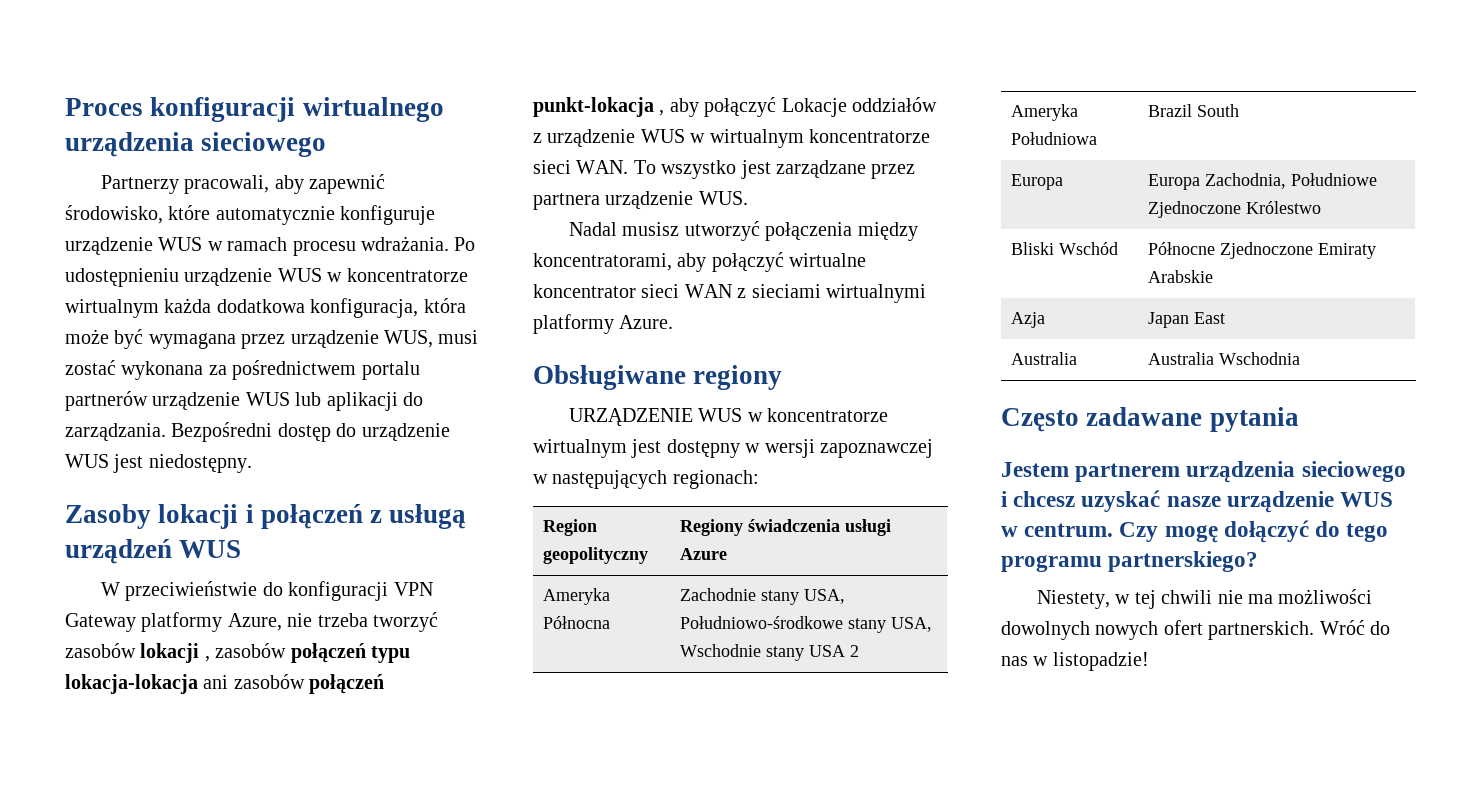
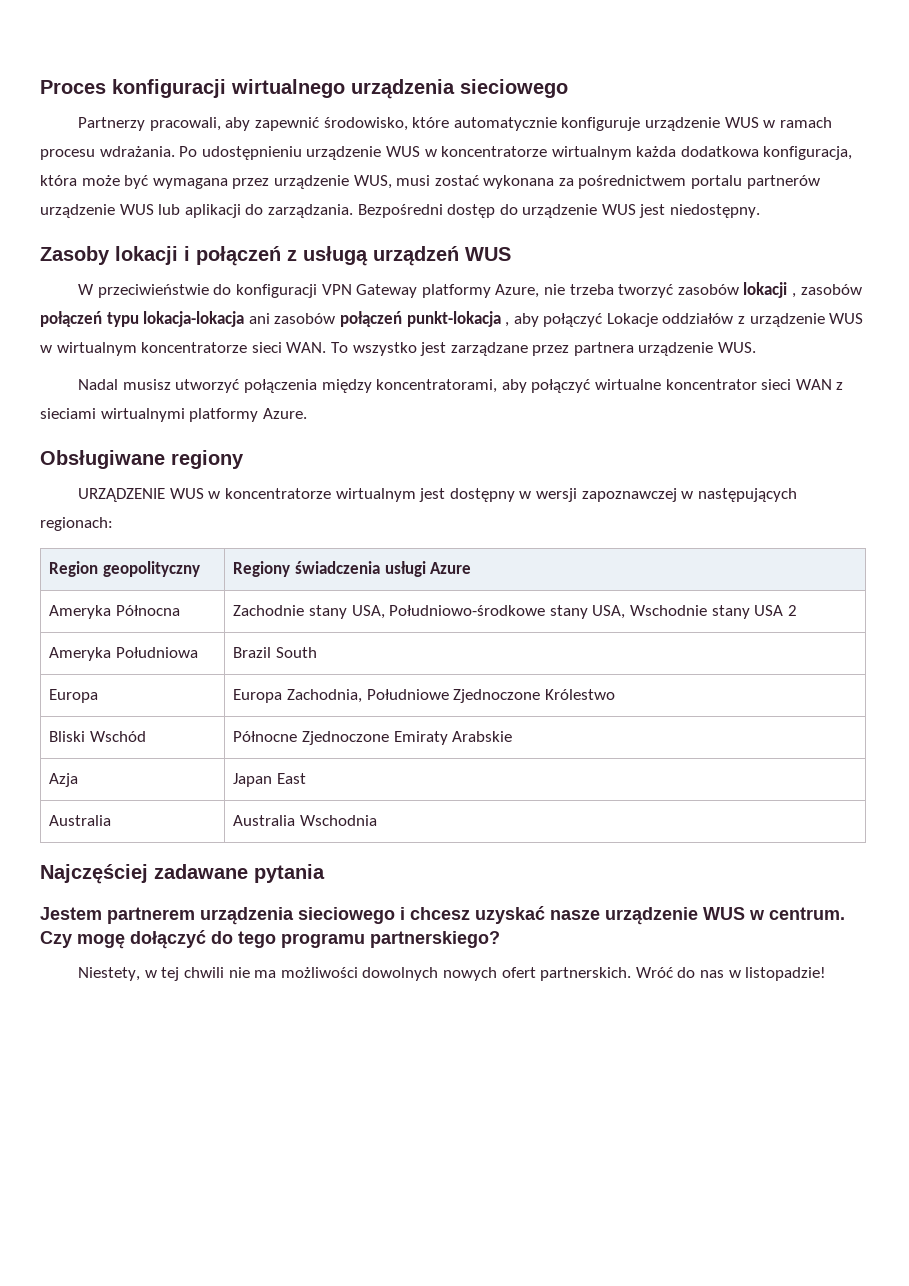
[1001,408,1079,432] Często -> [40,864,148,884] Najczęściej

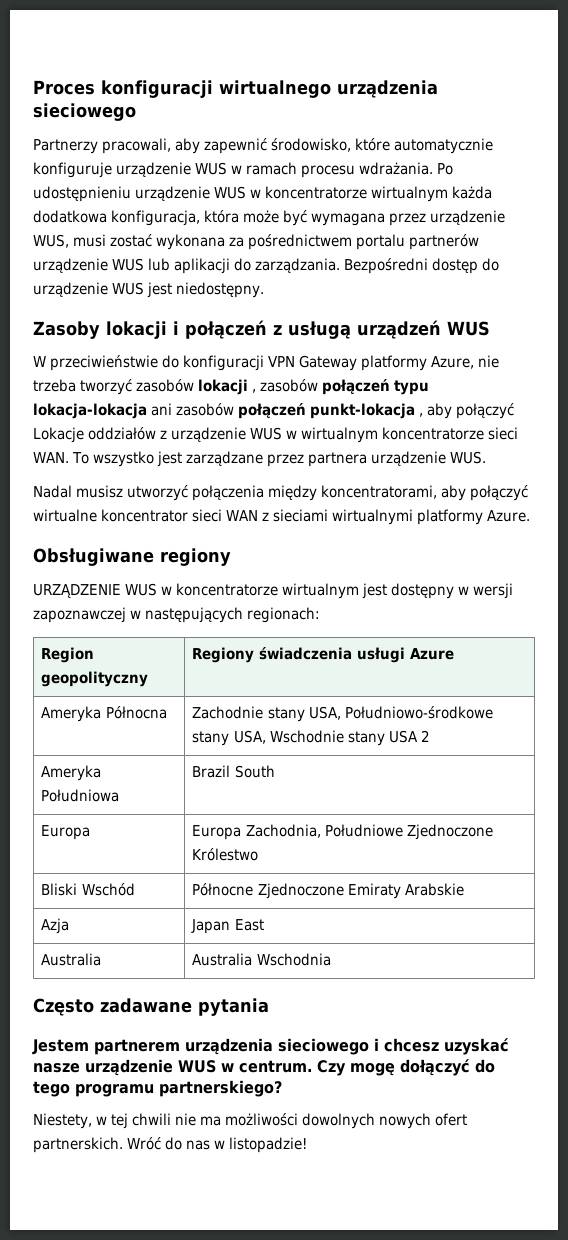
[40,864,148,884] Najczęściej -> [33,998,94,1016] Często

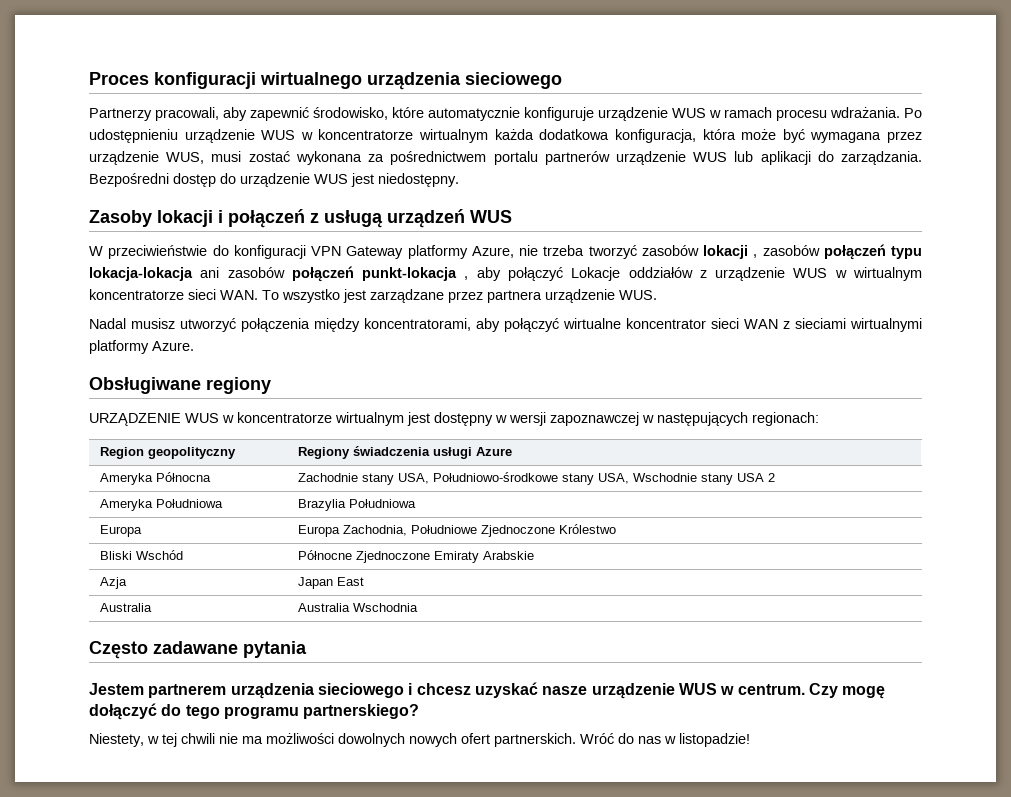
[192,765,275,778] Brazil South -> [297,499,416,511] Brazylia Południowa

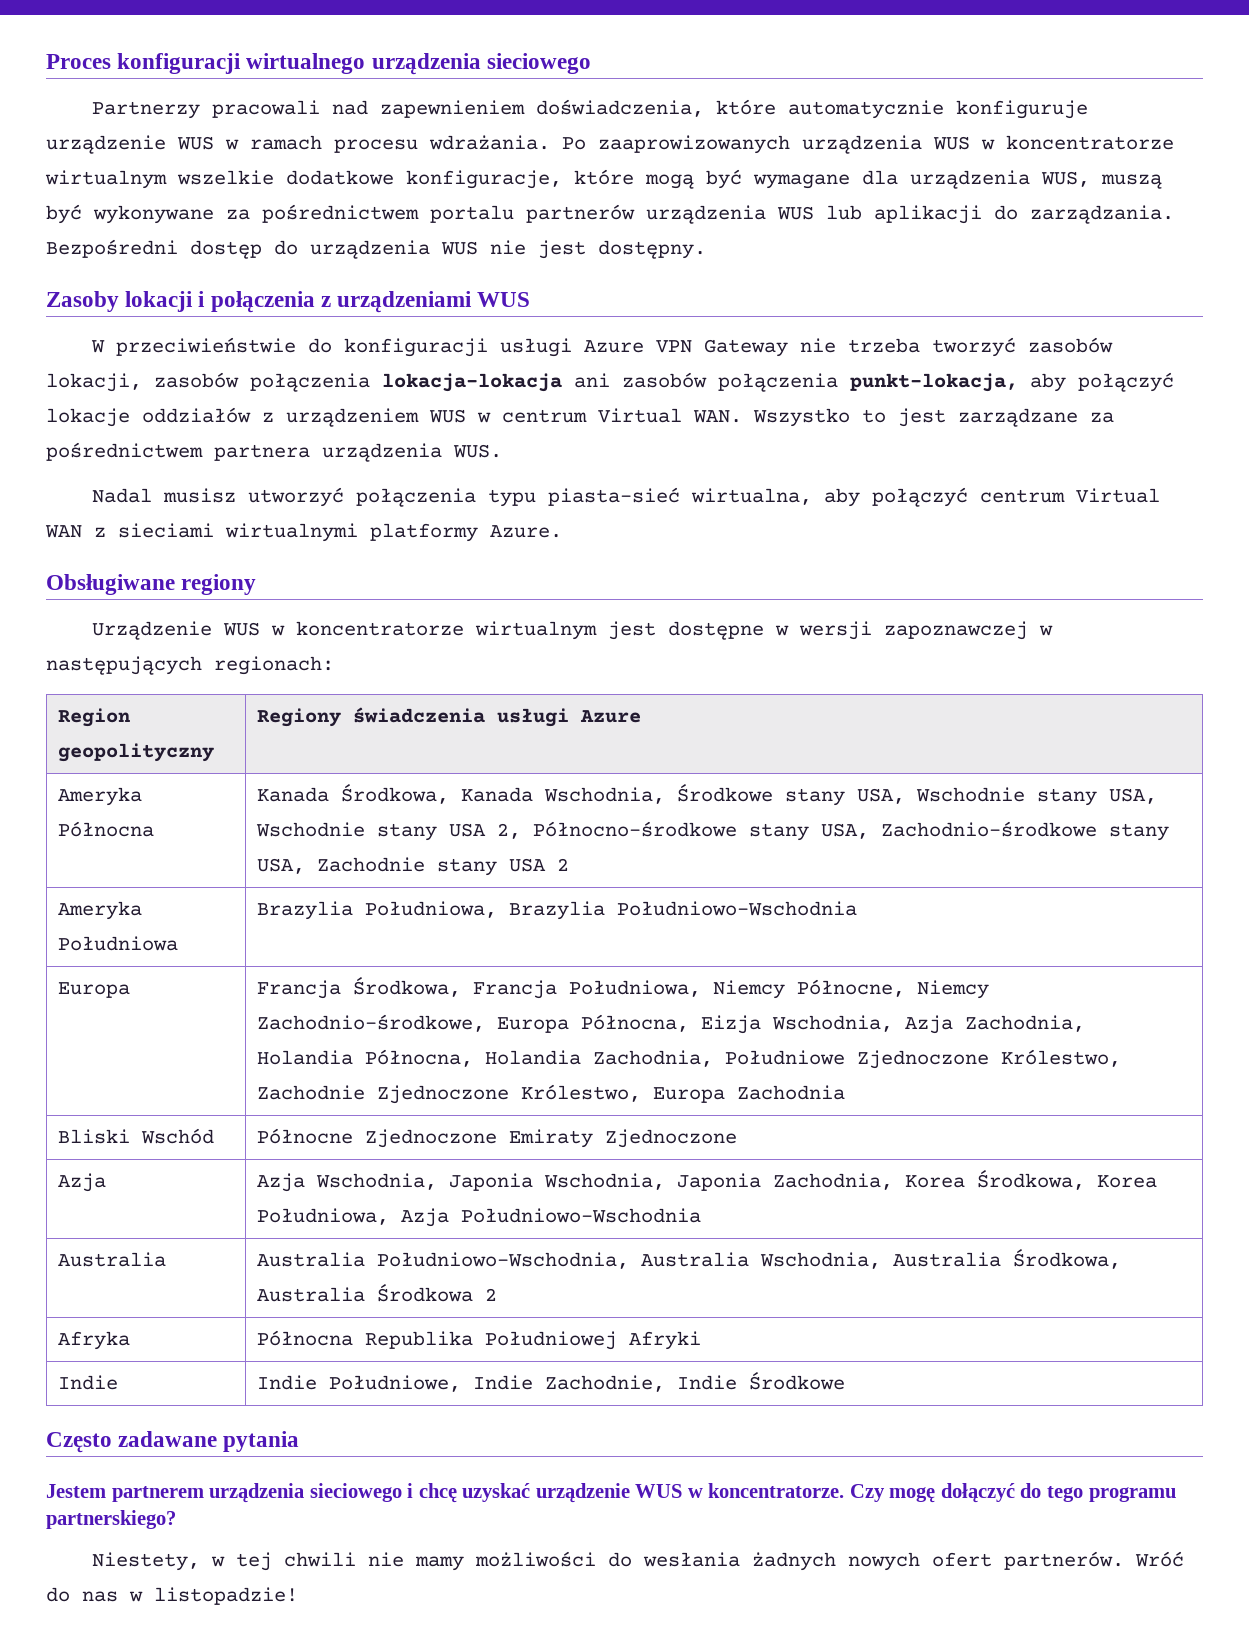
[155,107,388,121] pracowali, aby zapewnić środowisko, -> [212,99,705,118] pracowali nad zapewnieniem doświadczenia,
[89,129,923,143] [89,151,362,165] udostępnieniu urządzenie WUS w koncentratorze wirtualnym każda dodatkowa konfiguracja, która może być wymagana przez urządzenie WUS, musi zostać wykonana -> [598,135,1174,154] [45,169,1162,189] [46,204,214,224] zaaprowizowanych urządzenia WUS w koncentratorze wirtualnym wszelkie dodatkowe konfiguracje, które mogą być wymagane dla urządzenia WUS, muszą być wykonywane
[615,151,686,165] urządzenie -> [646,205,766,224] urządzenia
[240,173,459,187] urządzenie WUS jest niedostępny. -> [310,240,706,259] urządzenia WUS nie jest dostępny.
[228,209,465,228] połączeń z usługą urządzeń -> [210,291,473,313] połączenia z urządzeniami
[311,244,922,260] [89,266,621,282] VPN Gateway platformy Azure, nie trzeba tworzyć zasobów lokacji , zasobów połączeń typu lokacja-lokacja ani zasobów połączeń punkt-lokacja , aby połączyć Lokacje -> [500,337,1114,357] [46,372,1174,392] [46,408,130,427] usługi Azure VPN Gateway nie trzeba tworzyć zasobów lokacji, zasobów połączenia lokacja-lokacja ani zasobów połączenia punkt-lokacja, aby połączyć lokacje
[715,267,923,281] [89,289,615,303] urządzenie WUS w wirtualnym koncentratorze sieci WAN. To wszystko jest zarządzane przez partnera urządzenie -> [286,408,1114,427] [46,442,442,462] urządzeniem WUS w centrum Virtual WAN. Wszystko to jest zarządzane za pośrednictwem partnera urządzenia
[314,318,739,332] między koncentratorami, aby połączyć wirtualne koncentrator sieci -> [488,487,1161,507] typu piasta-sieć wirtualna, aby połączyć centrum Virtual
[89,413,181,426] URZĄDZENIE -> [92,621,213,640] Urządzenie
[434,412,493,426] dostępny -> [668,621,765,640] dostępne
[297,472,697,485] Zachodnie stany USA, Południowo-środkowe stany USA, Wschodnie -> [256,784,1157,806] [255,821,1169,841] [256,857,425,874] Kanada Środkowa, Kanada Wschodnia, Środkowe stany USA, Wschodnie stany USA, Wschodnie stany USA 2, Północno-środkowe stany USA, Zachodnio-środkowe stany USA, Zachodnie
[348,499,416,508] [99,525,142,537] [297,524,616,537] Południowa // Europa | Europa Zachodnia, Południowe Zjednoczone Królestwo -> [364,901,857,920] [57,982,130,998] [256,977,989,999] [256,1014,1085,1034] [256,1049,1121,1069] [256,1084,845,1104] Południowa, Brazylia Południowo-Wschodnia // Europa | Francja Środkowa, Francja Południowa, Niemcy Północne, Niemcy Zachodnio-środkowe, Europa Północna, Eizja Wschodnia, Azja Zachodnia, Holandia Północna, Holandia Zachodnia, Południowe Zjednoczone Królestwo, Zachodnie Zjednoczone Królestwo, Europa Zachodnia
[482,551,534,560] Arabskie -> [604,1129,737,1148] Zjednoczone
[297,577,364,589] [99,603,152,612] [297,603,418,612] Japan East // Australia | Australia Wschodnia -> [256,1170,1157,1192] [256,1208,701,1227] [57,1252,166,1267] [256,1249,1121,1269] [256,1284,497,1302] [57,1331,130,1350] [256,1330,701,1350] [57,1375,118,1390] [256,1372,845,1392] Azja Wschodnia, Japonia Wschodnia, Japonia Zachodnia, Korea Środkowa, Korea Południowa, Azja Południowo-Wschodnia // Australia | Australia Południowo-Wschodnia, Australia Wschodnia, Australia Środkowa, Australia Środkowa 2 // Afryka | Północna Republika Południowej Afryki // Indie | Indie Południowe, Indie Zachodnie, Indie Środkowe
[416,682,805,699] chcesz uzyskać nasze urządzenie WUS w centrum. -> [418,1483,845,1503] chcę uzyskać urządzenie WUS w koncentratorze.
[242,733,405,747] ma możliwości dowolnych -> [415,1551,837,1571] mamy możliwości do wesłania żadnych
[494,733,576,747] partnerskich. -> [1004,1551,1125,1570] partnerów.

